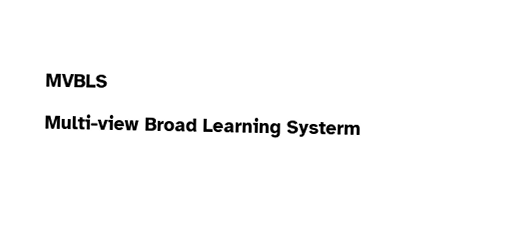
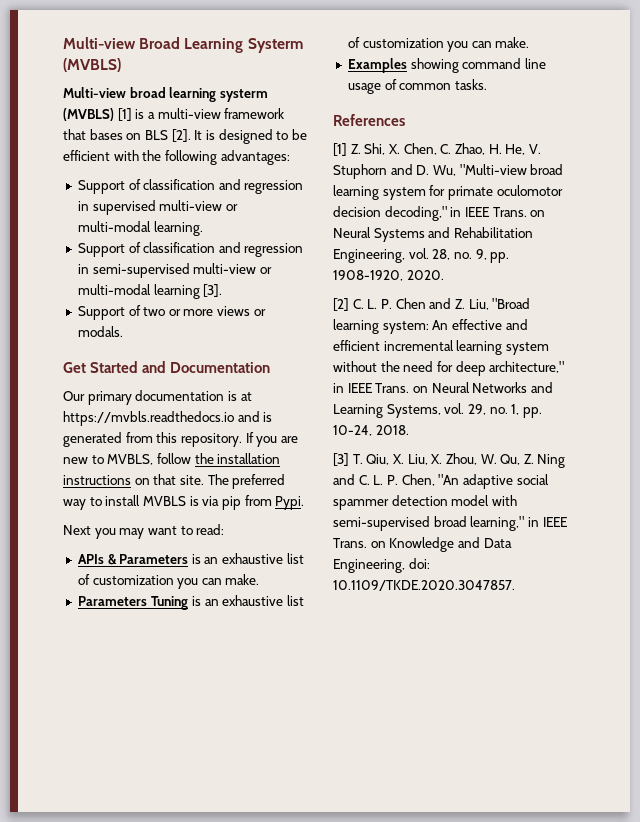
[45,73,108,88] MVBLS // -> (63, 43) none
(361, 129) none -> [63,58,121,72] [63,87,268,102] [63,108,285,121] [63,129,307,144] [63,150,290,165] [77,179,304,194] [77,200,238,215] [77,221,203,236] [77,242,304,257] [77,263,272,278] [77,284,223,299] [77,305,266,320] [77,326,123,337] [63,361,271,373] [63,390,252,405] [63,411,273,426] [63,432,298,447] [63,453,281,465] [63,474,286,489] [63,495,305,510] [63,524,225,539] [77,553,304,565] [77,574,260,589] [77,595,305,610] [347,37,530,52] [347,58,546,73] [347,79,487,94] [333,114,405,126] [333,143,541,156] [333,164,564,179] [333,185,563,200] [333,206,546,221] [333,227,533,242] [333,248,510,263] [333,270,444,281] [333,298,531,311] [333,319,528,334] [333,340,549,355] [333,361,565,376] [333,382,553,393] [333,403,542,418] [333,425,409,436] [333,453,566,468] [333,474,549,489] [333,495,517,510] [333,516,567,531] [333,537,512,552] [333,558,430,573] [333,580,515,591] (MVBLS) // Multi-view broad learning systerm (MVBLS) [1] is a multi-view framework that bases on BLS [2]. It is designed to be efficient with the following advantages: // Support of classification and regression in supervised multi-view or multi-modal learning. // Support of classification and regression in semi-supervised multi-view or multi-modal learning [3]. // Support of two or more views or modals. // Get Started and Documentation // Our primary documentation is at https://mvbls.readthedocs.io and is generated from this repository. If you are new to MVBLS, follow the installation instructions on that site. The preferred way to install MVBLS is via pip from Pypi. // Next you may want to read: // APIs & Parameters is an exhaustive list of customization you can make. // Parameters Tuning is an exhaustive list of customization you can make. // Examples showing command line usage of common tasks. // References // [1] Z. Shi, X. Chen, C. Zhao, H. He, V. Stuphorn and D. Wu, "Multi-view broad learning system for primate oculomotor decision decoding," in IEEE Trans. on Neural Systems and Rehabilitation Engineering, vol. 28, no. 9, pp. 1908-1920, 2020. // [2] C. L. P. Chen and Z. Liu, "Broad learning system: An effective and efficient incremental learning system without the need for deep architecture," in IEEE Trans. on Neural Networks and Learning Systems, vol. 29, no. 1, pp. 10-24, 2018. // [3] T. Qiu, X. Liu, X. Zhou, W. Qu, Z. Ning and C. L. P. Chen, "An adaptive social spammer detection model with semi-supervised broad learning," in IEEE Trans. on Knowledge and Data Engineering, doi: 10.1109/TKDE.2020.3047857.

